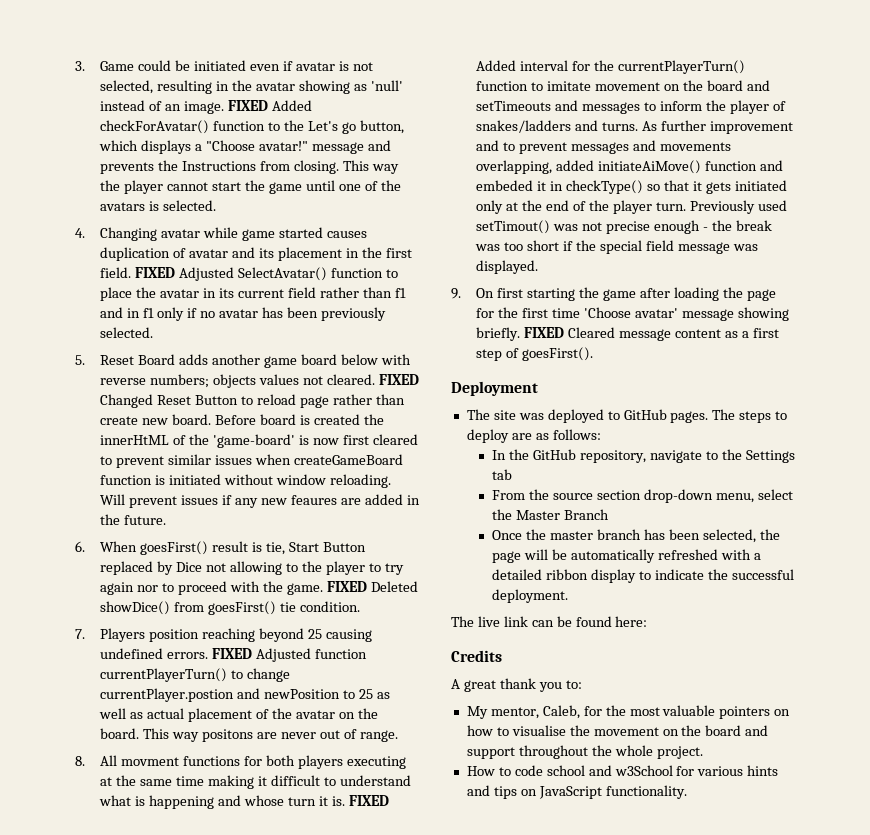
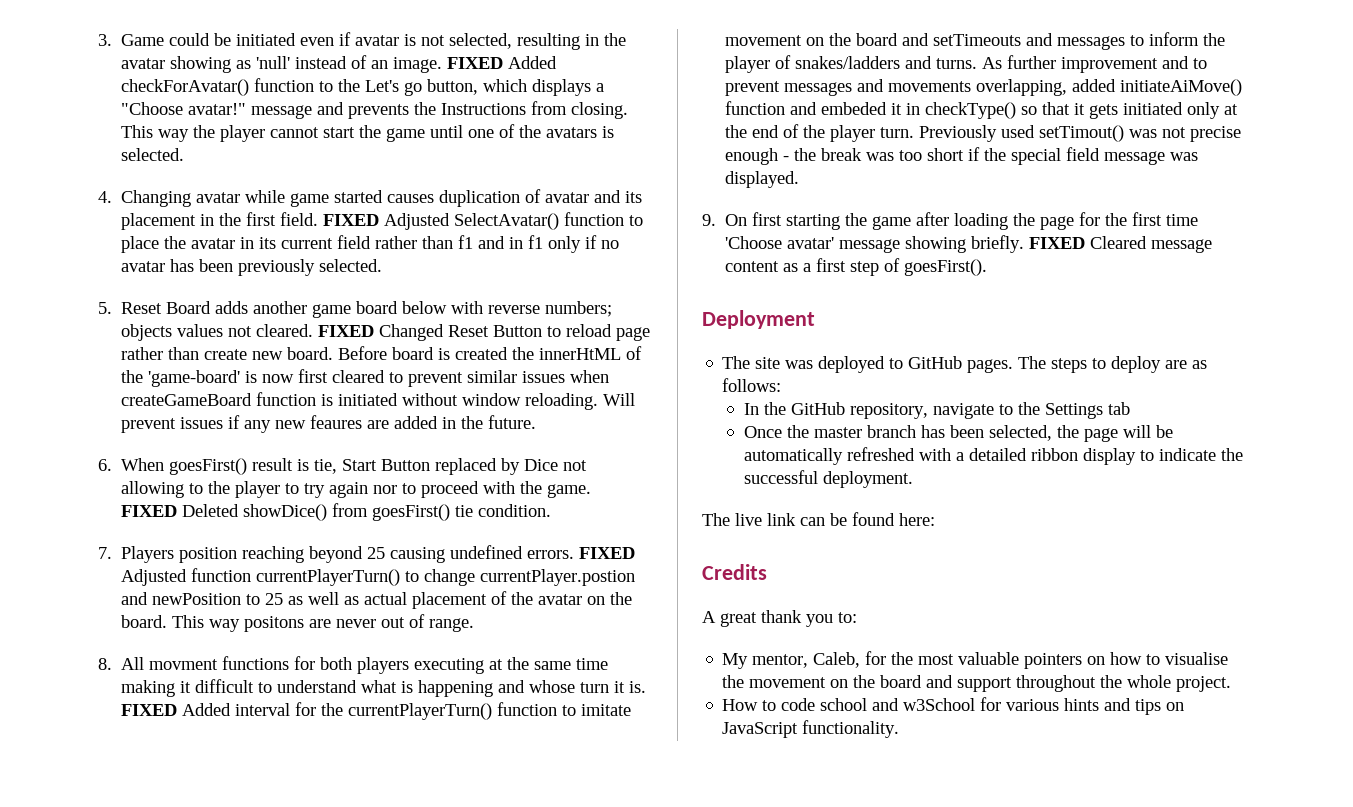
[492,489,793,503] [492,509,610,520] // From the source section drop-down menu, select the Master Branch -> (1131, 408) none

